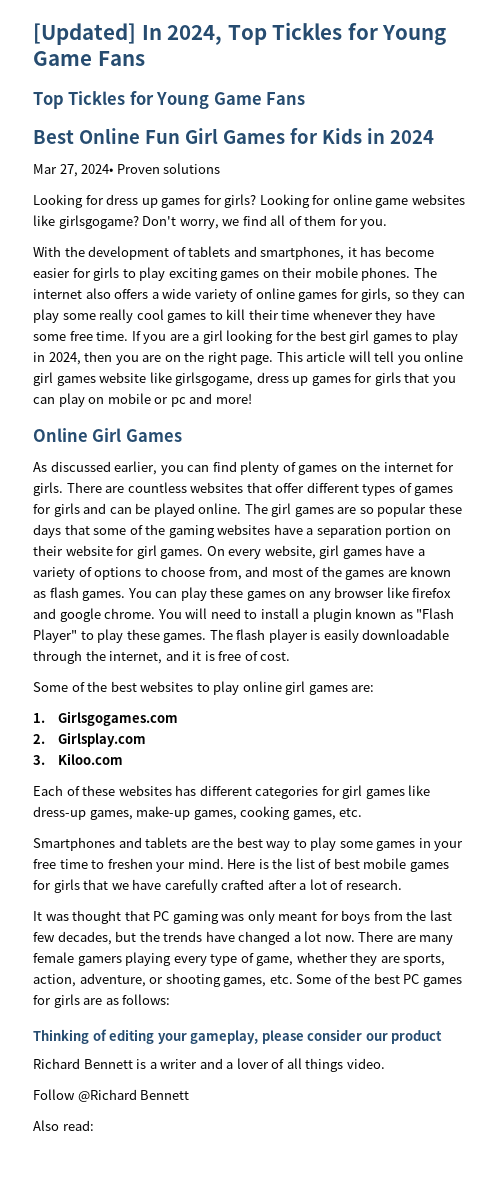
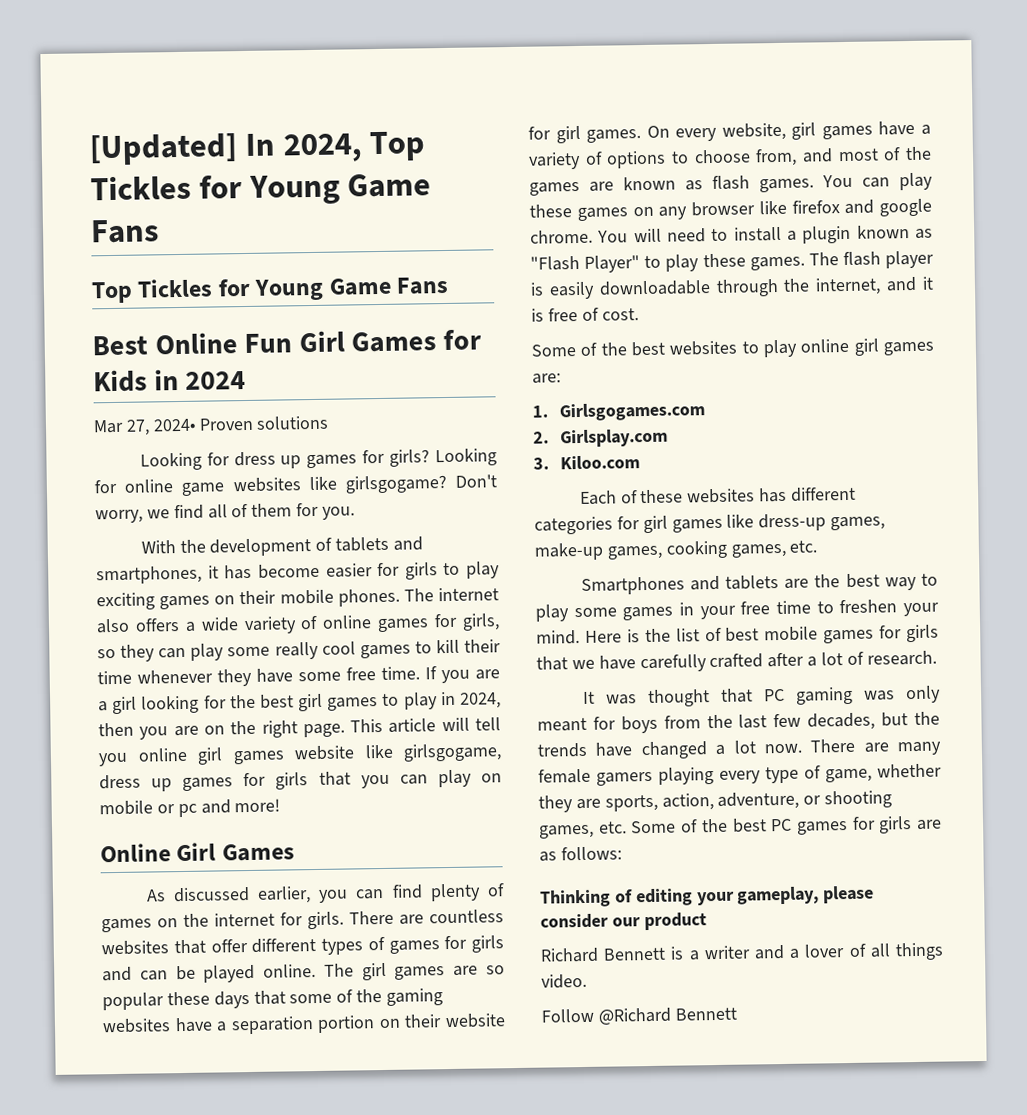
[33,1120,94,1131] // Also read: -> (737, 1014) none

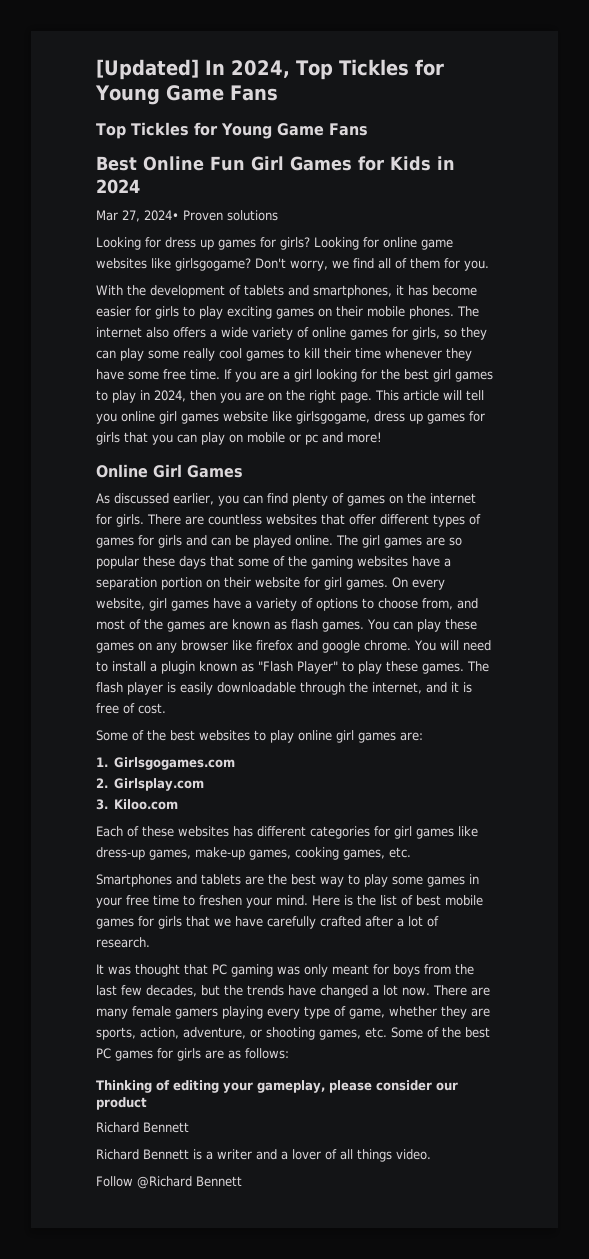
(667, 954) none -> [96,1149,189,1160] // Richard Bennett

